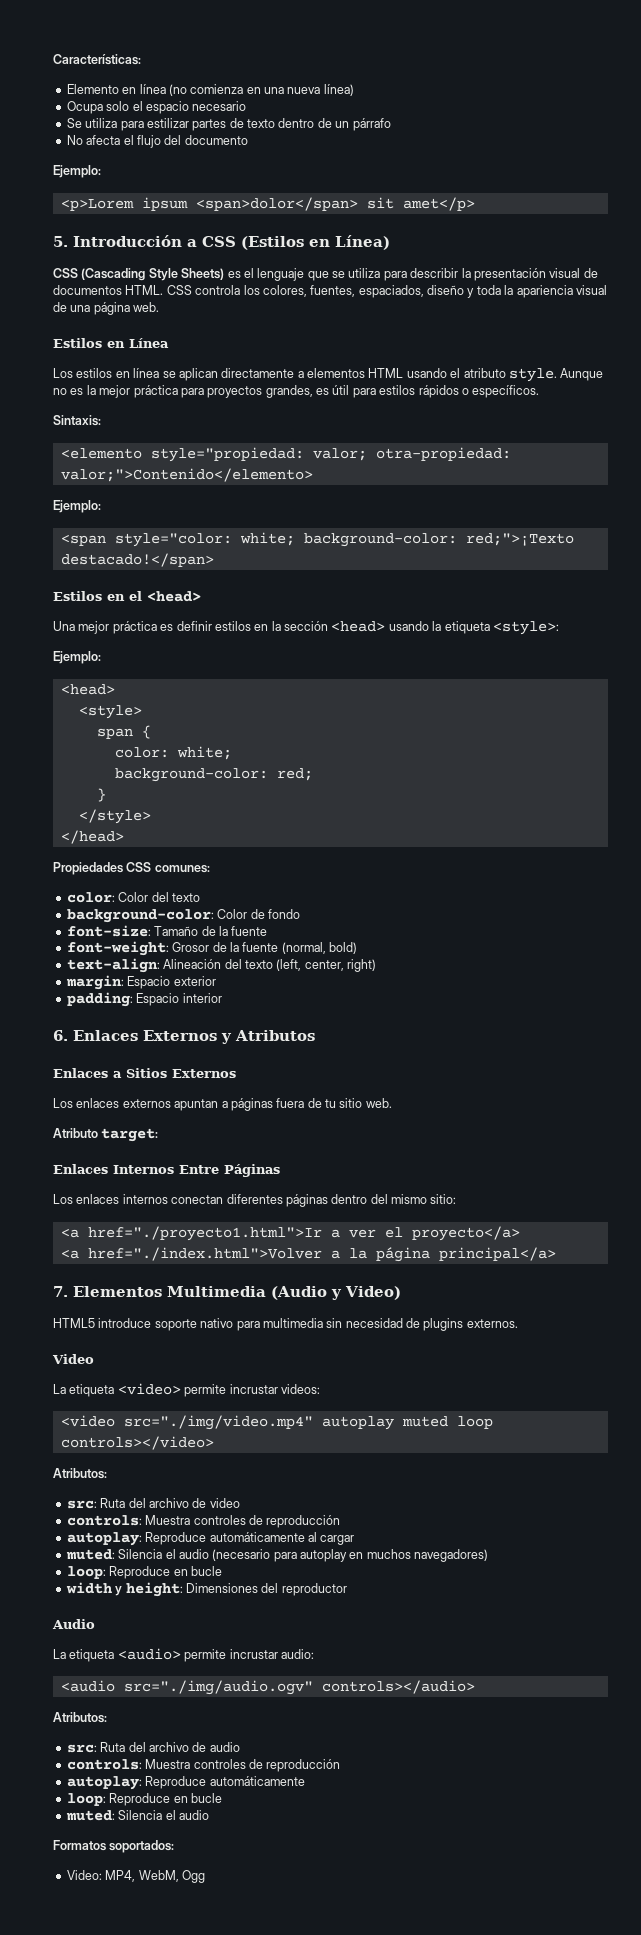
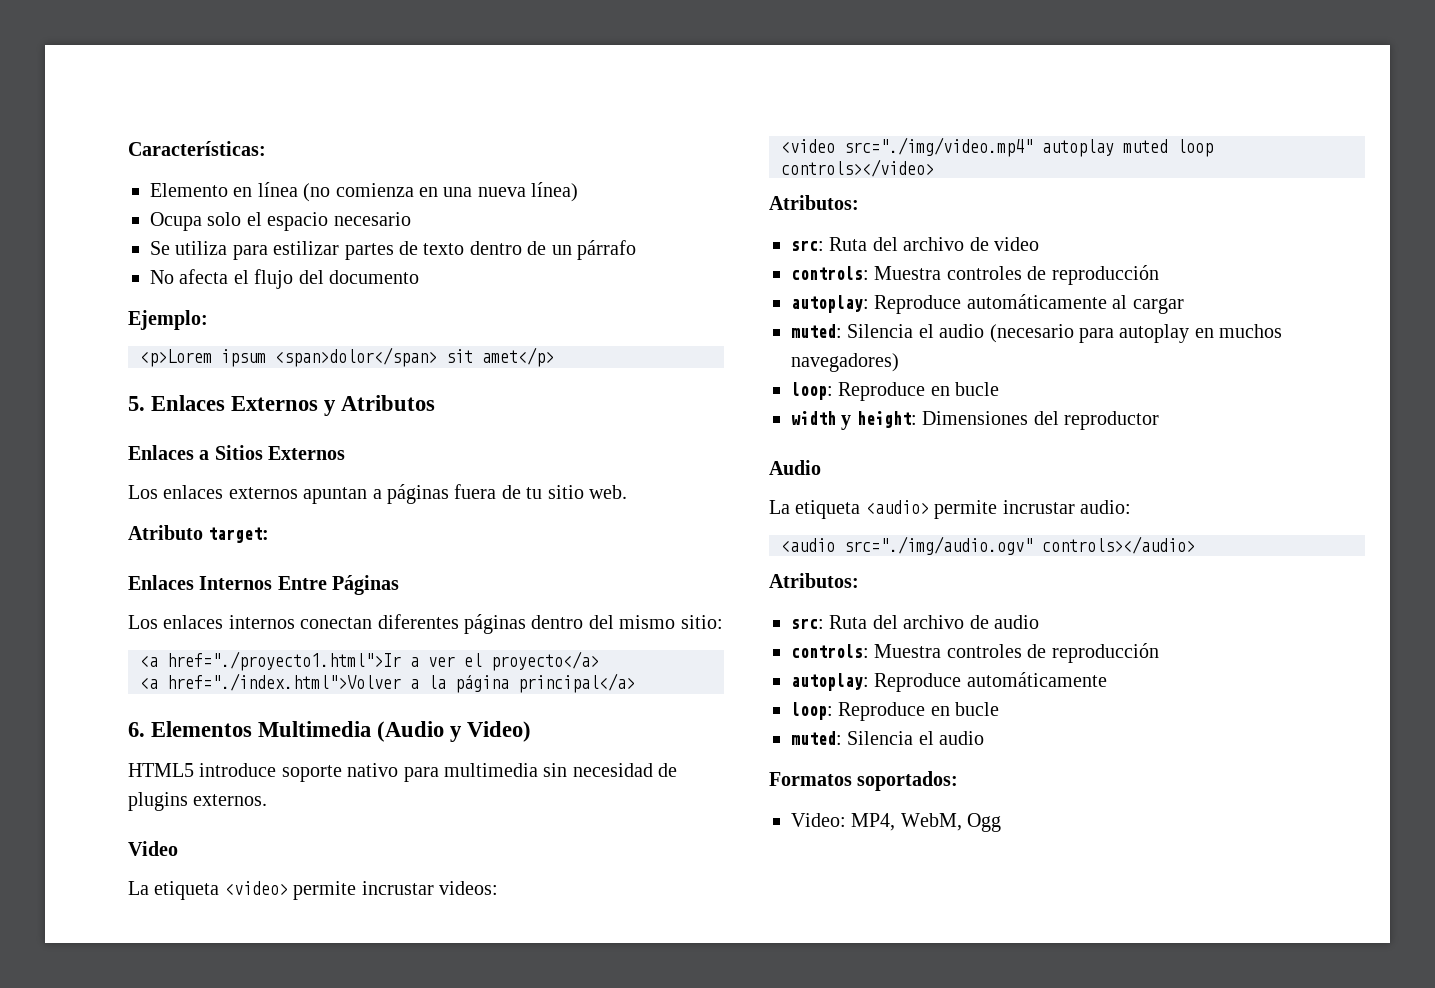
[73,235,390,250] [53,268,598,281] [53,285,607,298] [53,302,160,315] [53,338,169,348] [53,368,604,382] [53,385,540,398] [53,415,101,426] [60,447,511,462] [60,468,313,482] [53,500,101,513] [60,532,574,547] [60,553,214,567] [53,591,201,602] [53,621,559,635] [53,651,101,664] [60,684,115,695] [78,705,142,719] [96,725,151,739] [114,746,232,760] [114,768,313,782] [96,788,106,802] [78,809,151,824] [60,830,124,844] [53,862,210,875] [66,892,200,903] [66,909,300,923] [66,925,268,937] [66,941,357,956] [66,958,376,973] [65,975,216,990] [66,992,222,1007] [53,1030,68,1041] Introducción a CSS (Estilos en Línea) // CSS (Cascading Style Sheets) es el lenguaje que se utiliza para describir la presentación visual de documentos HTML. CSS controla los colores, fuentes, espaciados, diseño y toda la apariencia visual de una página web. // Estilos en Línea // Los estilos en línea se aplican directamente a elementos HTML usando el atributo style. Aunque no es la mejor práctica para proyectos grandes, es útil para estilos rápidos o específicos. // Sintaxis: // <elemento style="propiedad: valor; otra-propiedad: valor;">Contenido</elemento> // Ejemplo: // <span style="color: white; background-color: red;">¡Texto destacado!</span> // Estilos en el <head> // Una mejor práctica es definir estilos en la sección <head> usando la etiqueta <style>: // Ejemplo: // <head> // <style> // span { // color: white; // background-color: red; // } // </style> // </head> // Propiedades CSS comunes: // color: Color del texto // background-color: Color de fondo // font-size: Tamaño de la fuente // font-weight: Grosor de la fuente (normal, bold) // text-align: Alineación del texto (left, center, right) // margin: Espacio exterior // padding: Espacio interior // 6. -> (145, 403) none
[53,1286,68,1297] 7. -> [128,722,145,737] 6.

